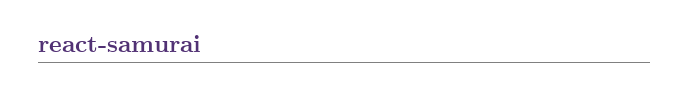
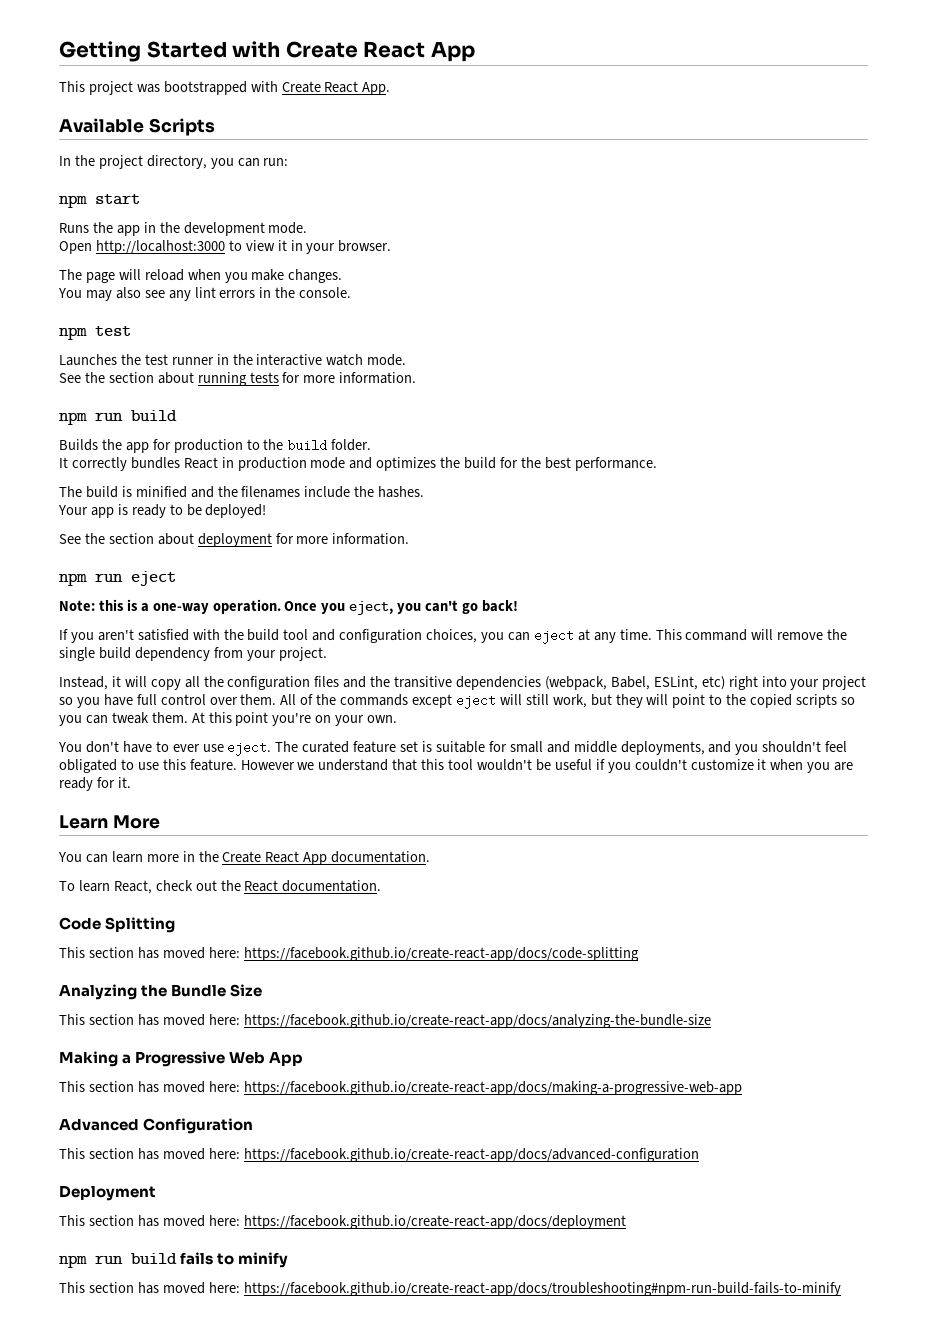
[38,35,201,52] react-samurai -> [59,41,475,62] [59,81,391,95] [59,118,215,136] [59,155,289,169] [59,194,140,208] [59,222,308,236] [59,240,392,254] [59,269,343,283] [58,287,352,301] [59,326,131,340] [59,354,407,366] [59,372,417,386] [59,410,177,425] [59,439,372,453] [59,457,657,471] [59,486,425,498] [58,504,267,518] [59,533,410,547] [59,571,176,586] [59,599,518,615] [59,629,848,644] [59,647,327,661] [59,676,867,690] [59,694,855,709] [59,712,398,726] [58,741,848,756] [59,759,854,773] [59,777,131,791] [59,815,160,829] [58,851,431,865] [59,880,382,894] [59,917,176,933] [59,947,639,961] [59,984,263,1000] [59,1014,711,1028] [59,1051,304,1067] [59,1081,742,1095] [59,1118,254,1134] [59,1148,699,1162] [59,1185,156,1201] [59,1215,626,1229] [59,1252,289,1268] [59,1282,841,1296] Getting Started with Create React App // This project was bootstrapped with Create React App. // Available Scripts // In the project directory, you can run: // npm start // Runs the app in the development mode. // Open http://localhost:3000 to view it in your browser. // The page will reload when you make changes. // You may also see any lint errors in the console. // npm test // Launches the test runner in the interactive watch mode. // See the section about running tests for more information. // npm run build // Builds the app for production to the build folder. // It correctly bundles React in production mode and optimizes the build for the best performance. // The build is minified and the filenames include the hashes. // Your app is ready to be deployed! // See the section about deployment for more information. // npm run eject // Note: this is a one-way operation. Once you eject, you can't go back! // If you aren't satisfied with the build tool and configuration choices, you can eject at any time. This command will remove the single build dependency from your project. // Instead, it will copy all the configuration files and the transitive dependencies (webpack, Babel, ESLint, etc) right into your project so you have full control over them. All of the commands except eject will still work, but they will point to the copied scripts so you can tweak them. At this point you're on your own. // You don't have to ever use eject. The curated feature set is suitable for small and middle deployments, and you shouldn't feel obligated to use this feature. However we understand that this tool wouldn't be useful if you couldn't customize it when you are ready for it. // Learn More // You can learn more in the Create React App documentation. // To learn React, check out the React documentation. // Code Splitting // This section has moved here: https://facebook.github.io/create-react-app/docs/code-splitting // Analyzing the Bundle Size // This section has moved here: https://facebook.github.io/create-react-app/docs/analyzing-the-bundle-size // Making a Progressive Web App // This section has moved here: https://facebook.github.io/create-react-app/docs/making-a-progressive-web-app // Advanced Configuration // This section has moved here: https://facebook.github.io/create-react-app/docs/advanced-configuration // Deployment // This section has moved here: https://facebook.github.io/create-react-app/docs/deployment // npm run build fails to minify // This section has moved here: https://facebook.github.io/create-react-app/docs/troubleshooting#npm-run-build-fails-to-minify

